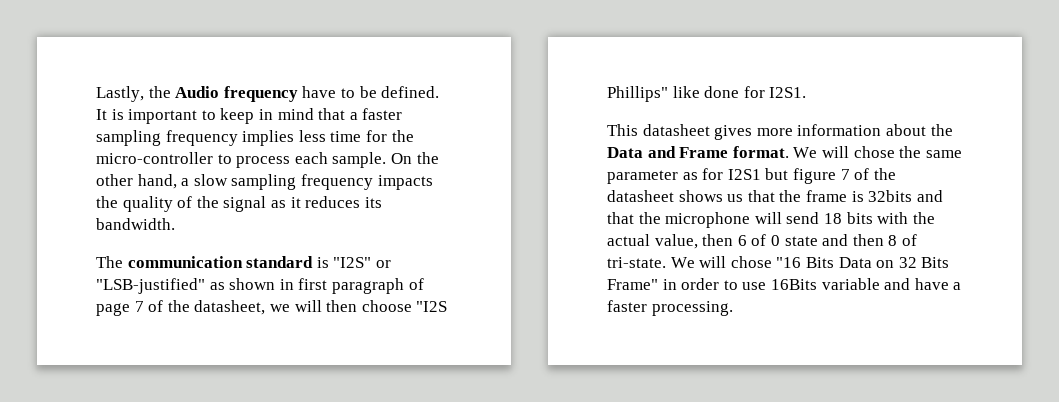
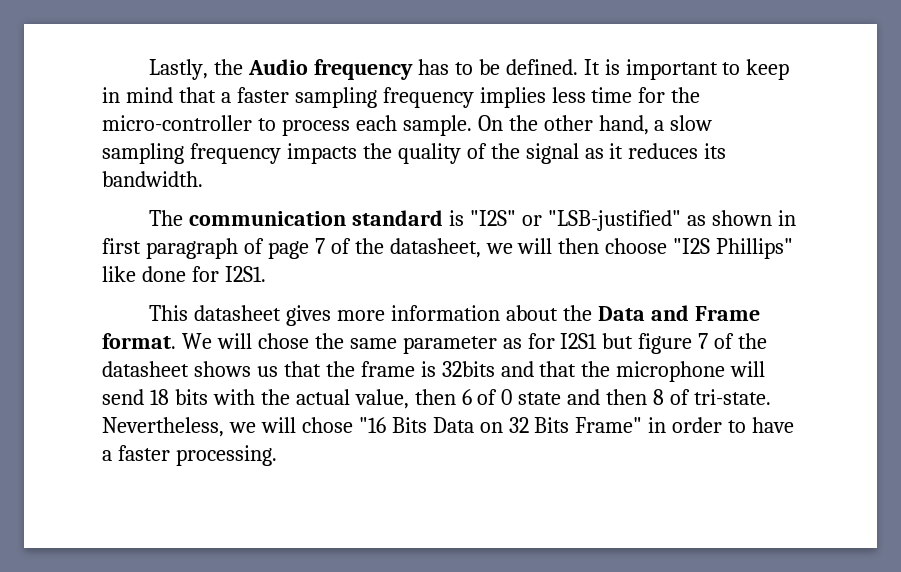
[302,86,337,98] have -> [417,59,449,75] has
[670,257,695,268] We -> [102,417,256,437] Nevertheless, we
[742,278,911,290] use 16Bits variable and -> (747, 426) none

